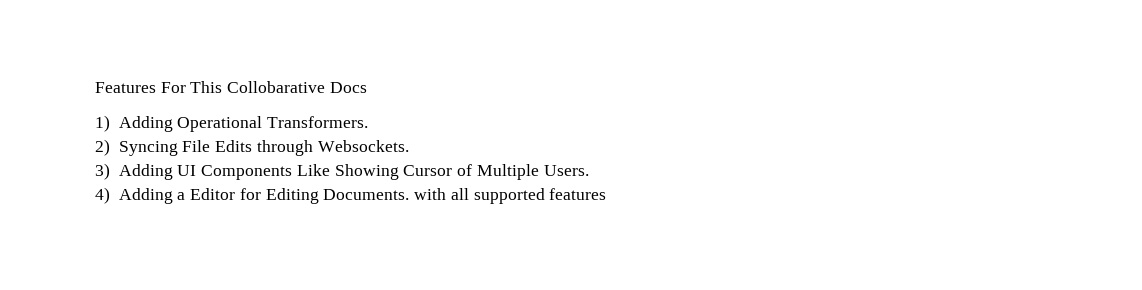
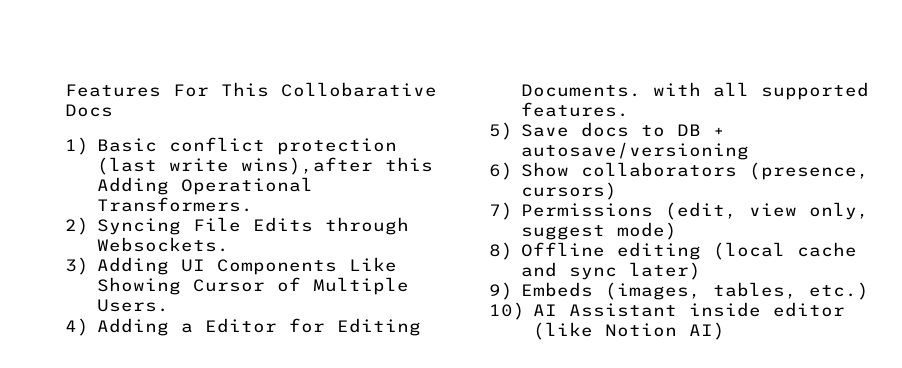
(110, 123) none -> [97,137,398,155] [97,157,434,175] Basic conflict protection (last write wins),after this
[549,188,607,200] features -> [521,102,630,117] [489,122,726,140] [521,142,750,160] [489,162,870,180] [521,182,618,200] [489,202,870,220] [521,222,678,240] [489,242,858,260] [521,262,702,280] [489,282,870,300] [489,302,846,320] [533,322,726,340] features. // 5) Save docs to DB + autosave/versioning // 6) Show collaborators (presence, cursors) // 7) Permissions (edit, view only, suggest mode) // 8) Offline editing (local cache and sync later) // 9) Embeds (images, tables, etc.) // 10) AI Assistant inside editor (like Notion AI)

